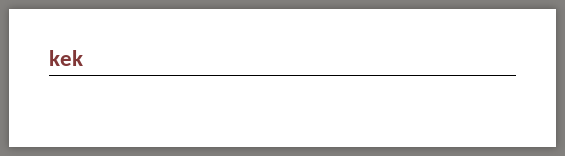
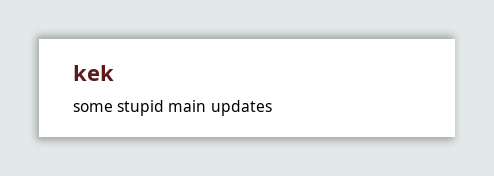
(83, 58) none -> [73,100,272,116] // some stupid main updates

